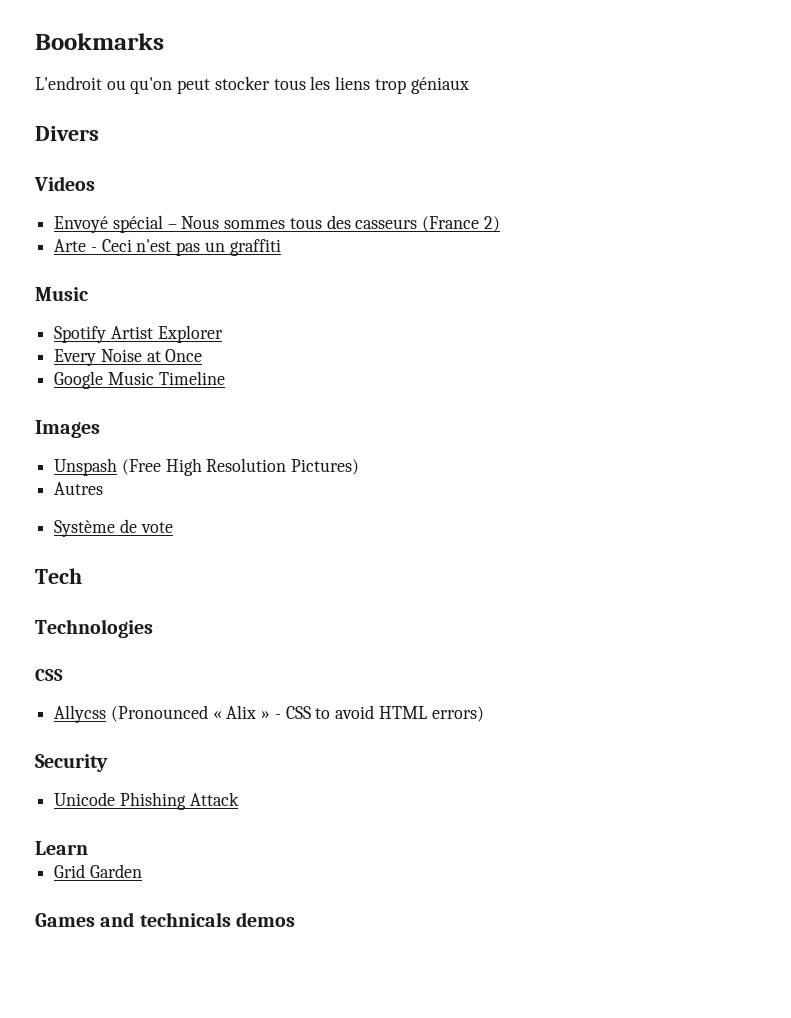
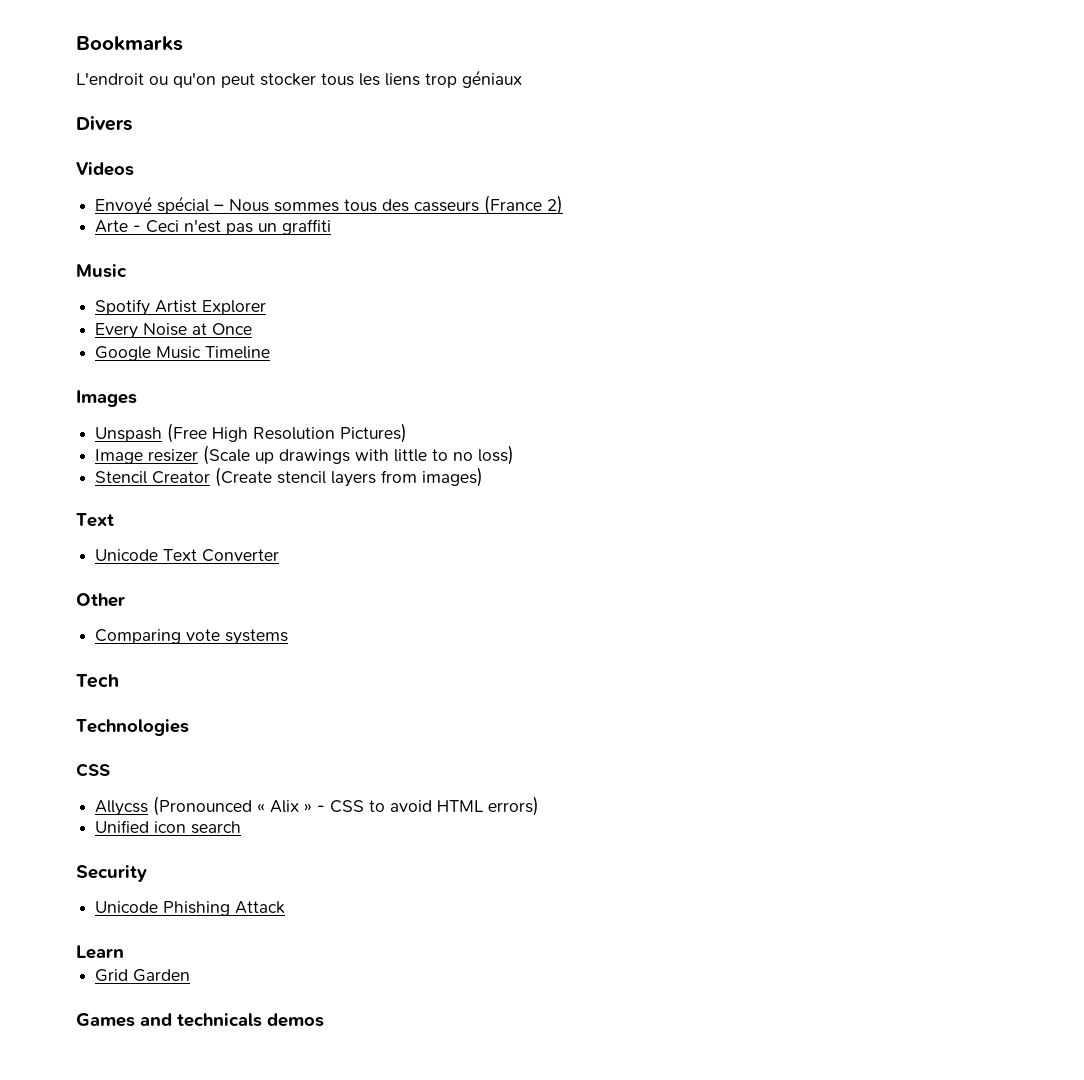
[54,482,104,495] [54,519,137,537] Autres // Système de -> [95,445,515,465] [95,467,484,487] [76,513,114,527] [95,549,280,562] [76,593,125,607] [95,629,182,644] Image resizer (Scale up drawings with little to no loss) // Stencil Creator (Create stencil layers from images) // Text // Unicode Text Converter // Other // Comparing
(173, 527) none -> [225,629,289,645] systems
(484, 714) none -> [95,820,242,834] // Unified icon search

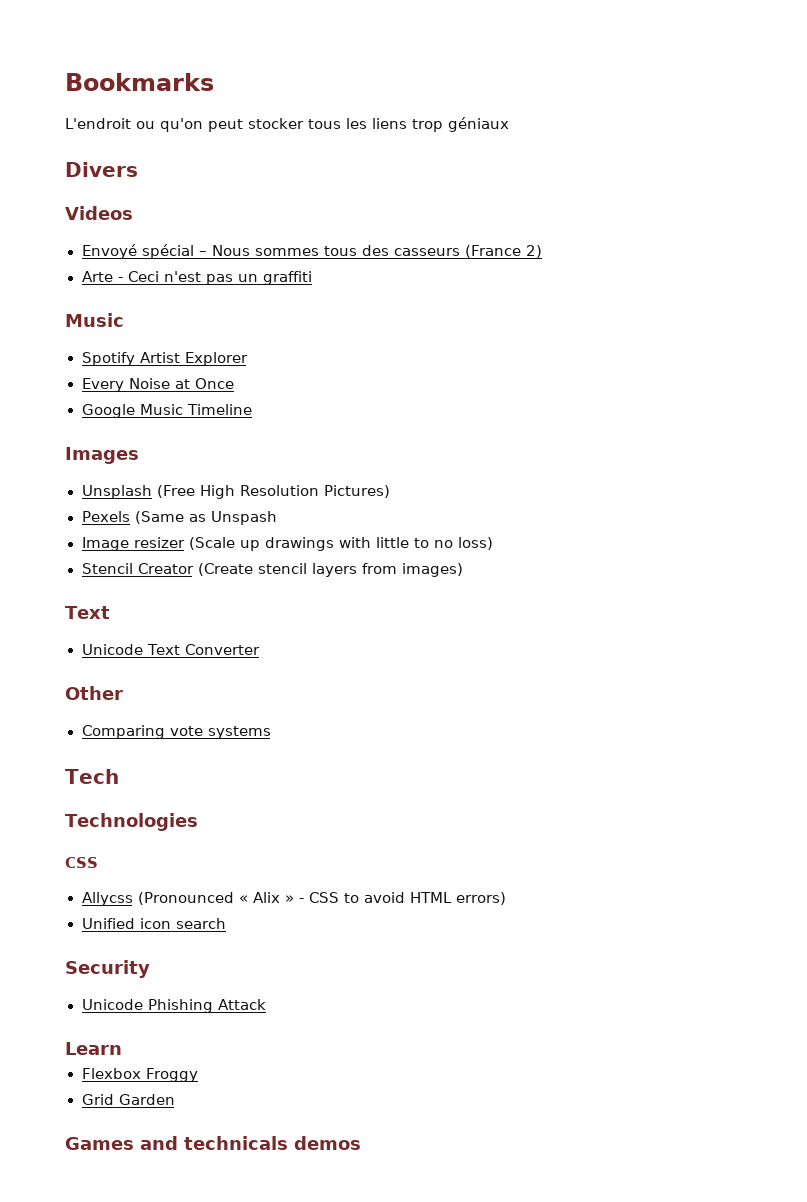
[95,427,163,442] Unspash -> [81,485,152,499] Unsplash
(408, 433) none -> [81,511,277,525] // Pexels (Same as Unspash
(124, 952) none -> [81,1068,199,1082] // Flexbox Froggy

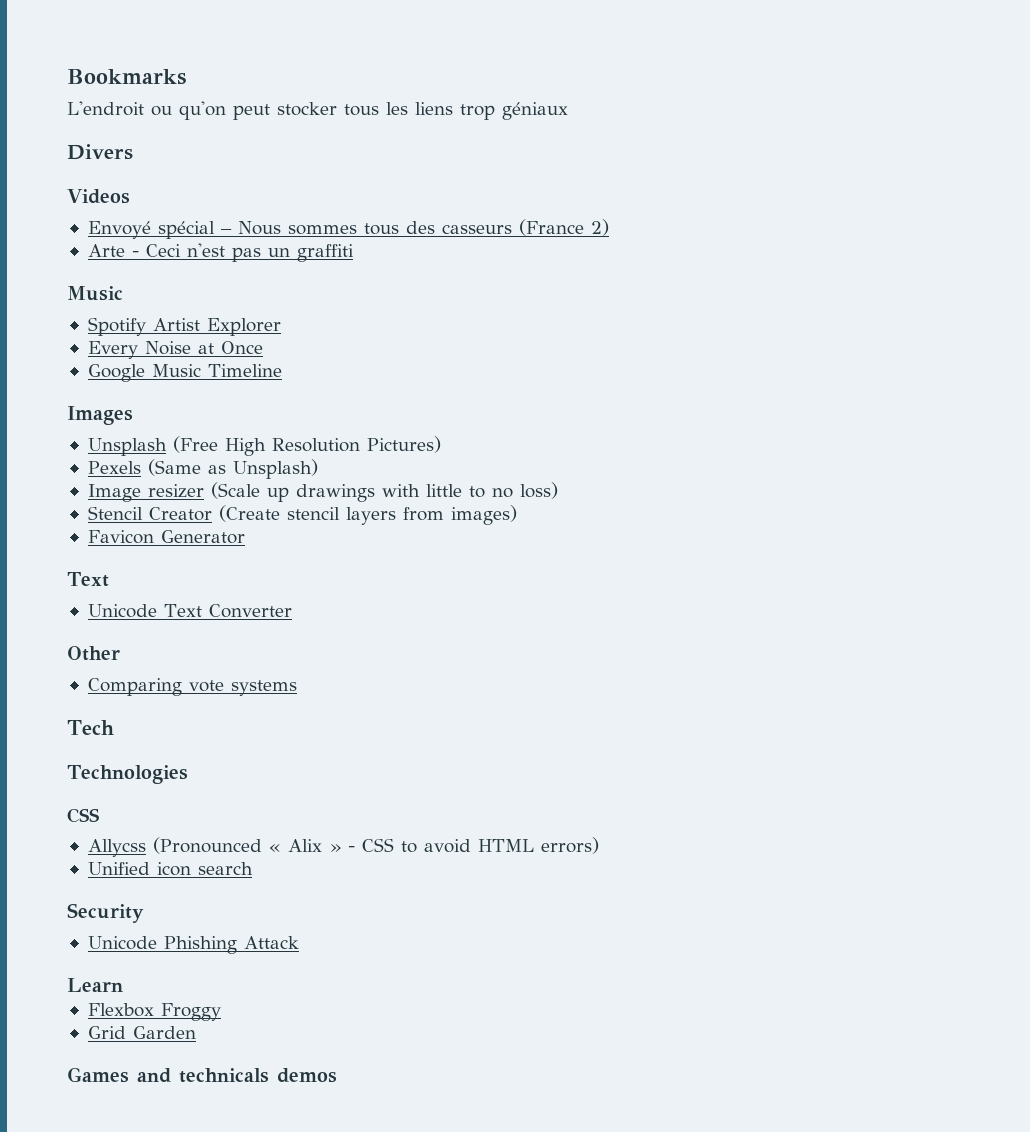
[210,511,277,525] Unspash -> [232,459,318,479] Unsplash)
(463, 570) none -> [87,530,245,544] // Favicon Generator

